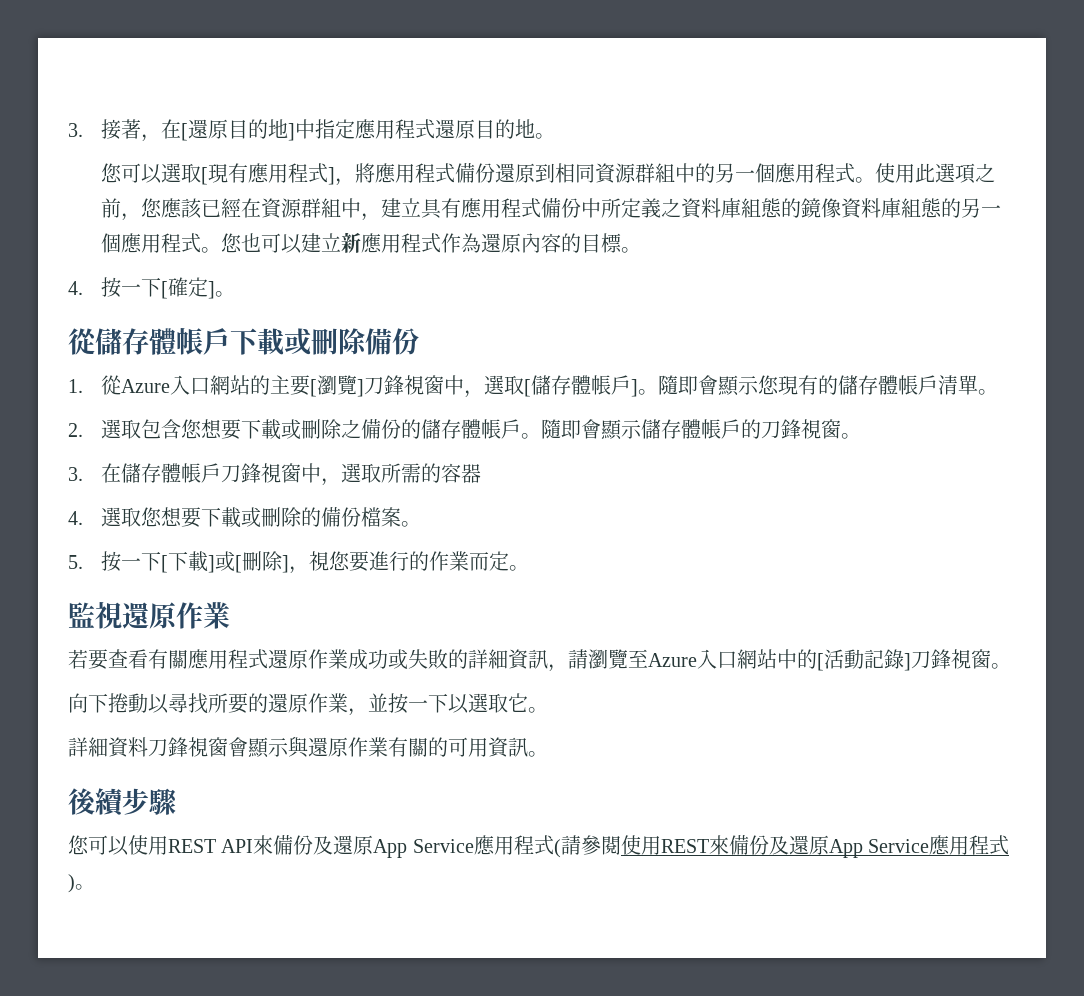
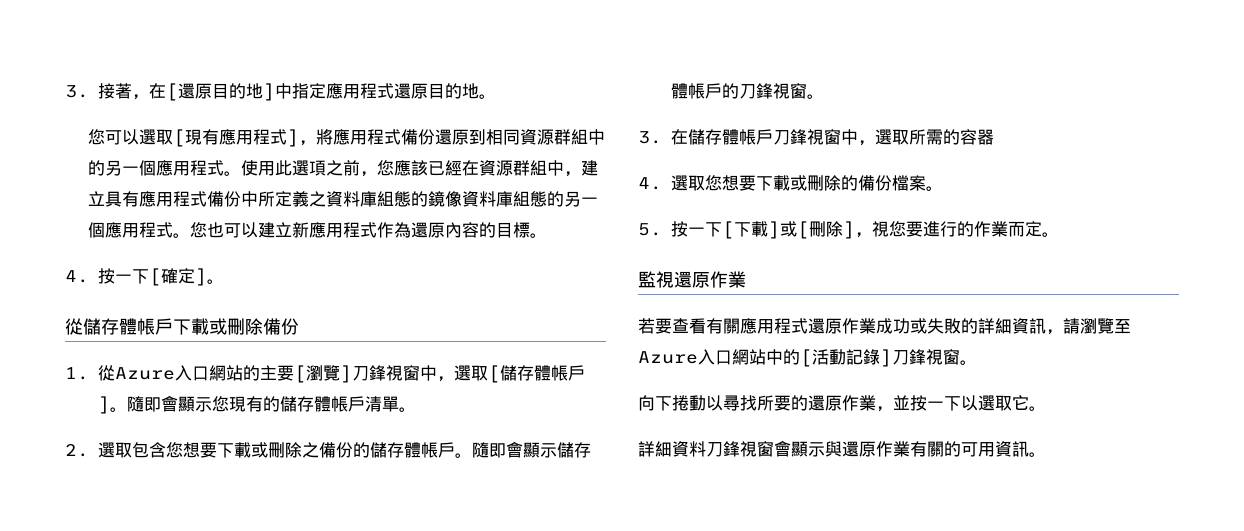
[68,788,177,817] [68,835,1010,858] [68,874,95,893] // 後續步驟 // 您可以使用REST API來備份及還原App Service應用程式(請參閱使用REST來備份及還原App Service應用程式)。 -> (1046, 454) none

